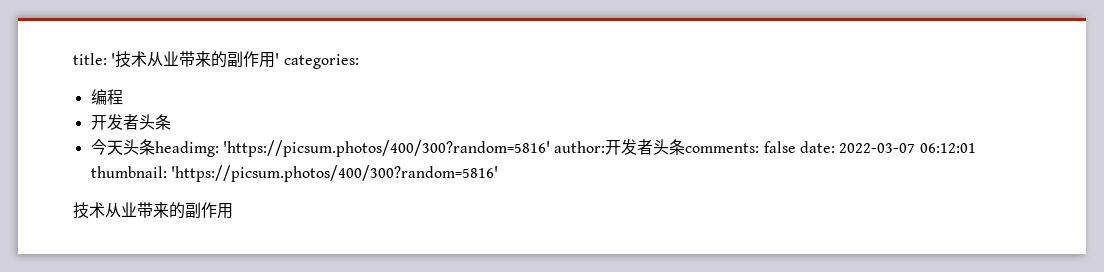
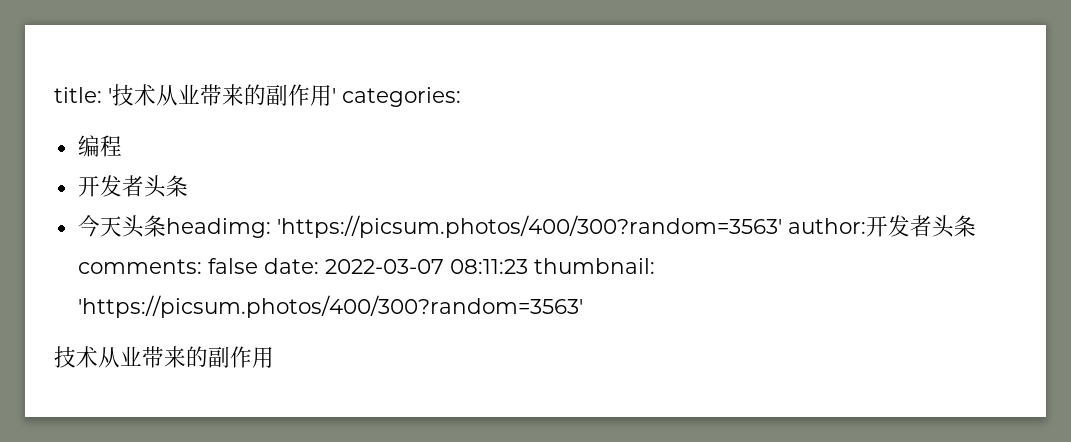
[222,140,550,157] 'https://picsum.photos/400/300?random=5816' -> [276,215,782,238] 'https://picsum.photos/400/300?random=3563'
[919,143,976,153] [90,165,498,182] 06:12:01 thumbnail: 'https://picsum.photos/400/300?random=5816' -> [449,258,655,274] [77,295,583,318] 08:11:23 thumbnail: 'https://picsum.photos/400/300?random=3563'

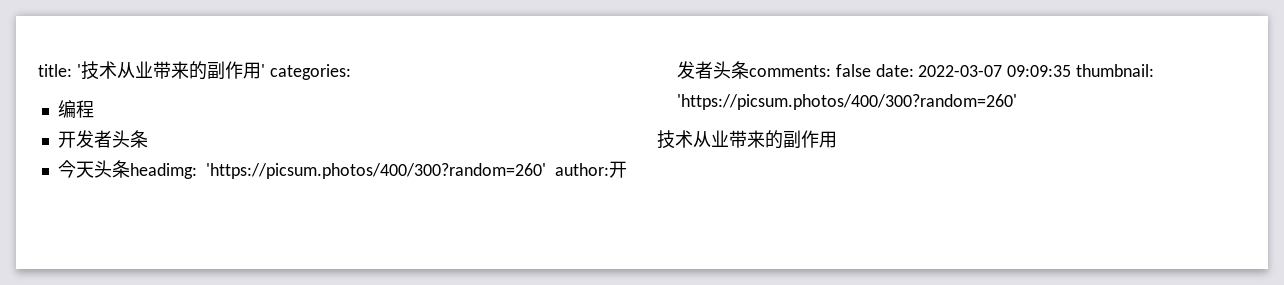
[276,215,782,238] 'https://picsum.photos/400/300?random=3563' -> [205,163,546,179] 'https://picsum.photos/400/300?random=260'
[449,258,655,274] [77,295,583,318] 08:11:23 thumbnail: 'https://picsum.photos/400/300?random=3563' -> [1007,64,1155,77] [676,94,1017,110] 09:09:35 thumbnail: 'https://picsum.photos/400/300?random=260'

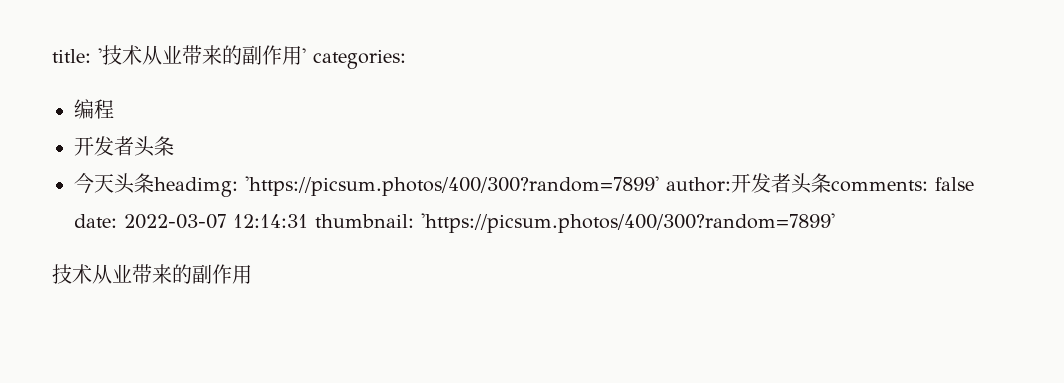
[205,163,546,179] 'https://picsum.photos/400/300?random=260' -> [245,176,659,196] 'https://picsum.photos/400/300?random=7899'
[1007,64,1155,77] [676,94,1017,110] 09:09:35 thumbnail: 'https://picsum.photos/400/300?random=260' -> [233,213,835,233] 12:14:31 thumbnail: 'https://picsum.photos/400/300?random=7899'

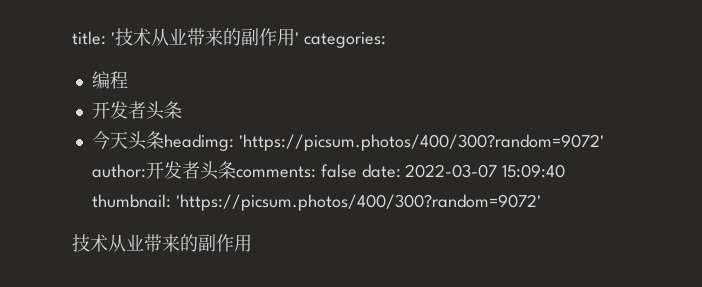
[245,176,659,196] 'https://picsum.photos/400/300?random=7899' -> [238,134,604,151] 'https://picsum.photos/400/300?random=9072'
[233,213,835,233] 12:14:31 thumbnail: 'https://picsum.photos/400/300?random=7899' -> [502,164,566,178] [91,194,541,211] 15:09:40 thumbnail: 'https://picsum.photos/400/300?random=9072'

